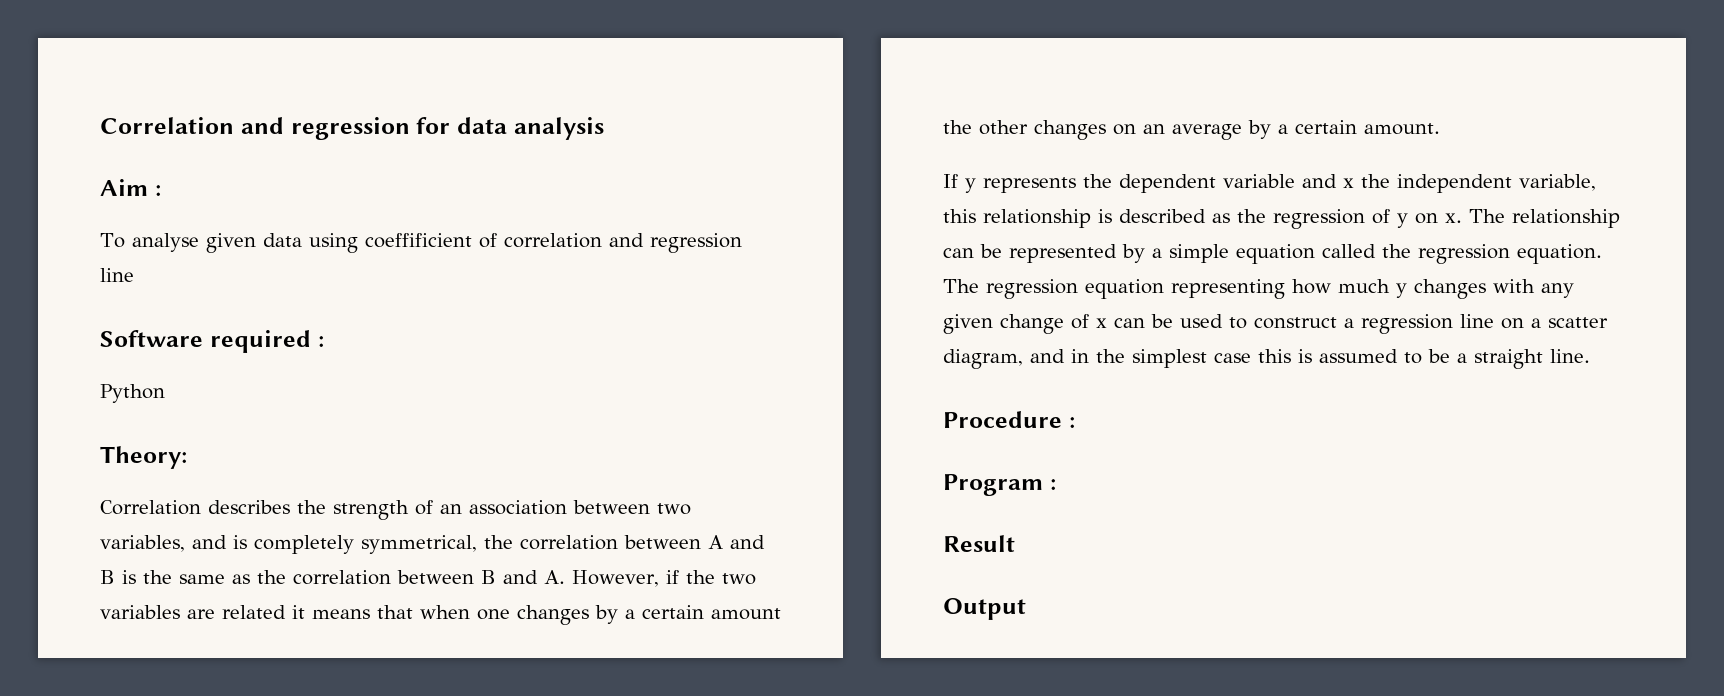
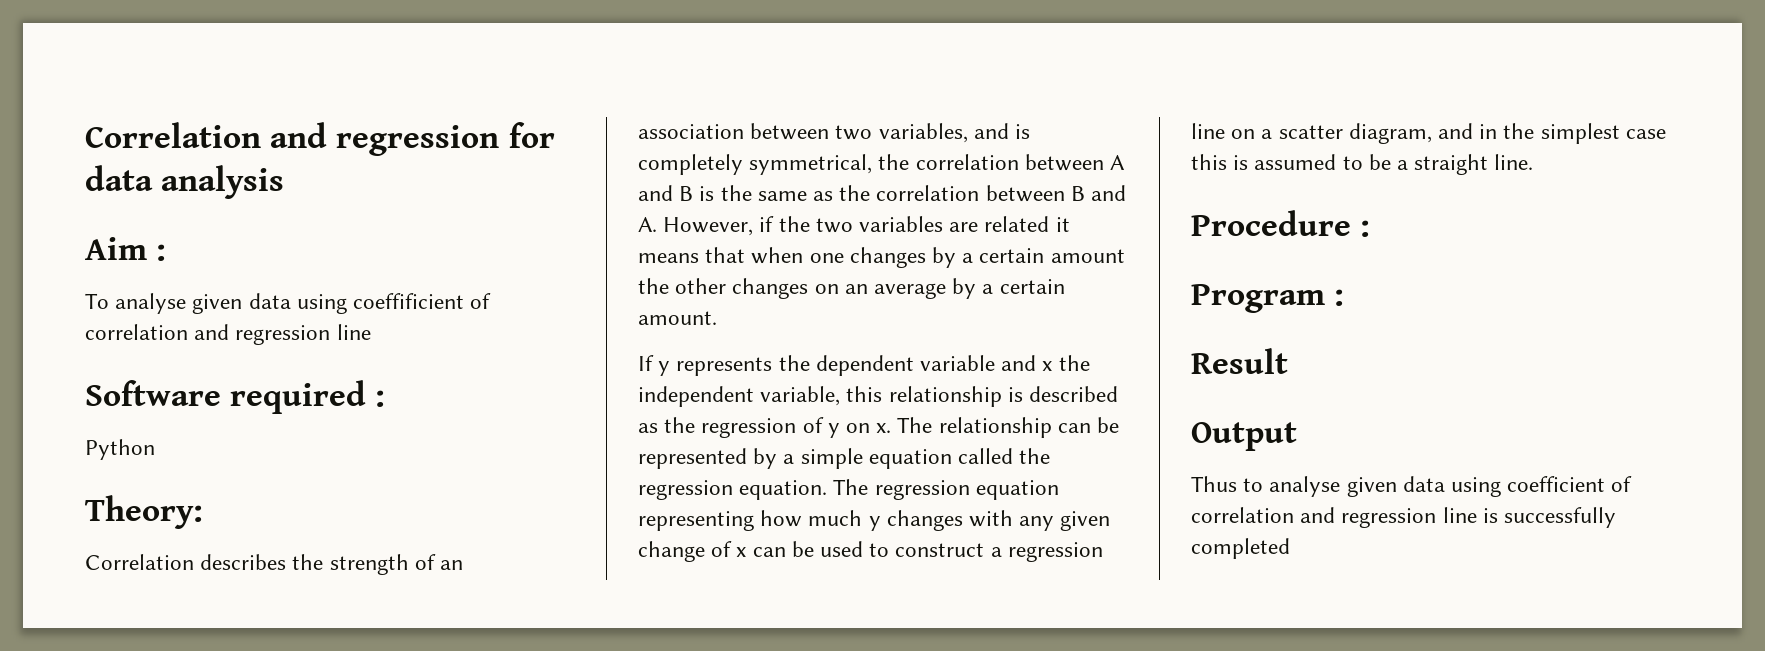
(1026, 609) none -> [1191,476,1633,497] [1191,507,1617,528] [1191,538,1290,559] // Thus to analyse given data using coefficient of correlation and regression line is successfully completed

